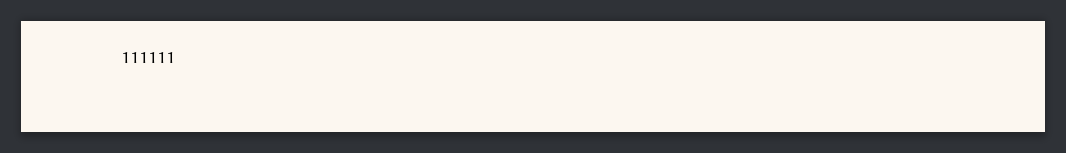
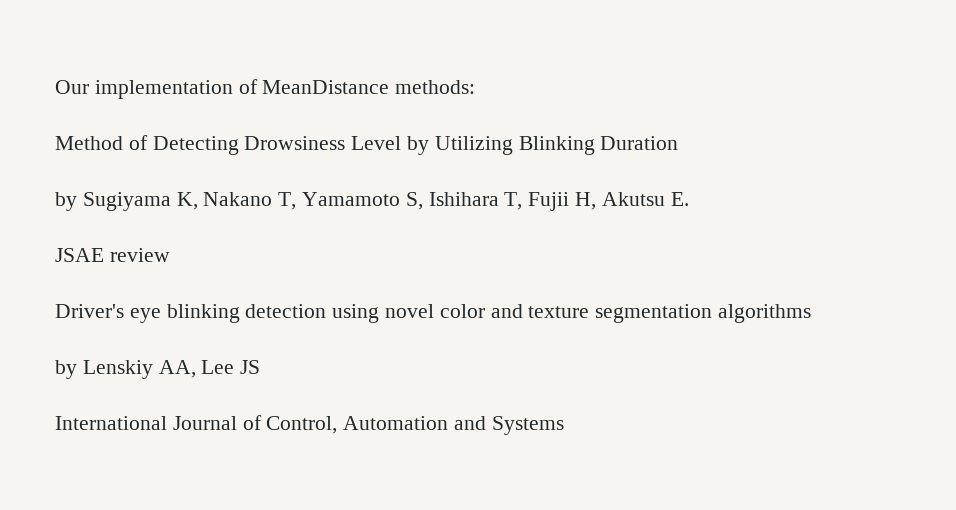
[121,52,175,63] 111111 -> [55,79,476,99] [55,135,679,155] [55,192,689,211] [55,248,170,262] [55,304,812,323] [55,360,261,379] [55,415,564,435] Our implementation of MeanDistance methods: // Method of Detecting Drowsiness Level by Utilizing Blinking Duration // by Sugiyama K, Nakano T, Yamamoto S, Ishihara T, Fujii H, Akutsu E. // JSAE review // Driver's eye blinking detection using novel color and texture segmentation algorithms // by Lenskiy AA, Lee JS // International Journal of Control, Automation and Systems

